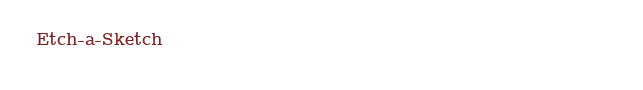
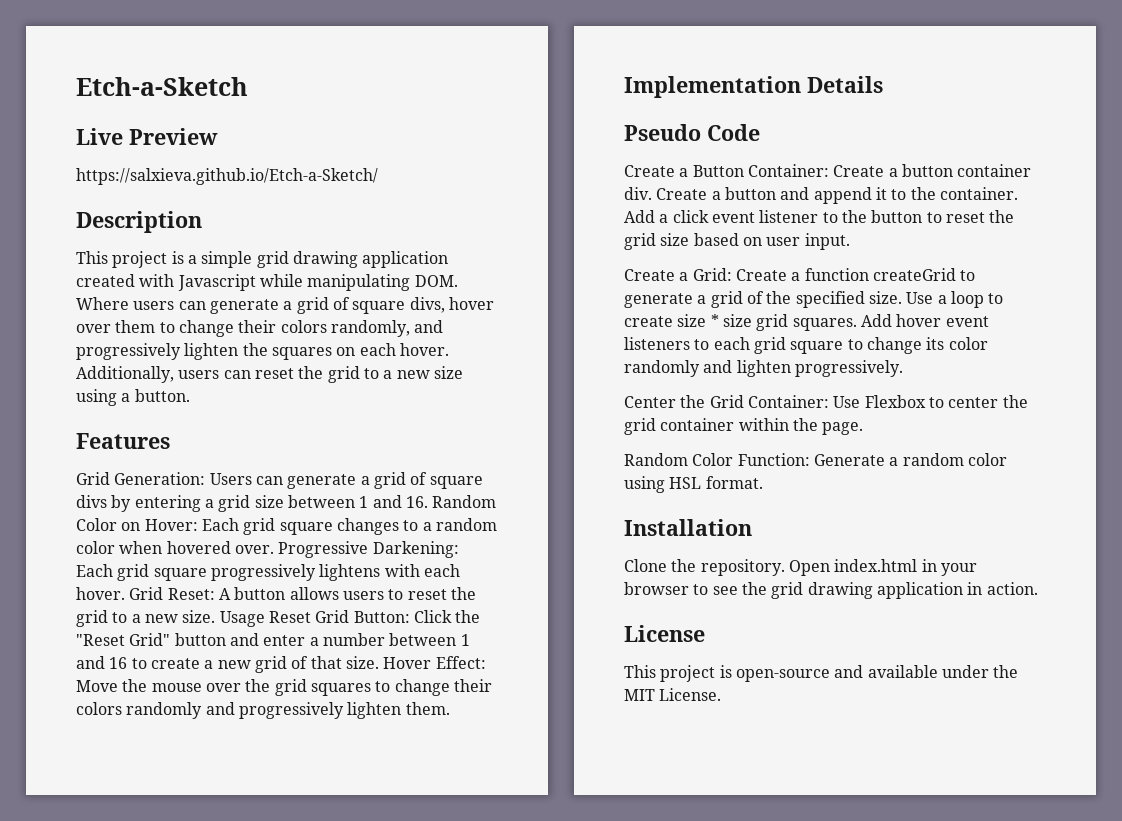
(163, 38) none -> [76,128,218,145] [76,168,378,185] [76,211,202,233] [76,251,449,268] [76,274,458,291] [76,297,494,314] [76,320,444,337] [76,343,449,360] [76,366,463,383] [76,389,190,406] [76,433,170,449] [76,472,483,489] [76,495,497,512] [76,518,497,535] [76,541,459,558] [76,564,460,581] [76,587,476,600] [76,610,481,627] [76,633,470,646] [76,656,486,673] [76,679,492,696] [76,702,450,719] [624,76,883,98] [624,124,760,141] [624,164,1032,177] [624,187,1018,204] [624,210,1015,223] [624,233,850,250] [624,268,976,281] [624,291,1004,308] [624,314,989,331] [624,337,988,354] [624,360,903,377] [624,395,1028,408] [624,418,864,435] [624,453,1007,466] [624,476,763,493] [624,519,752,536] [624,559,977,576] [624,582,1038,599] [624,625,705,642] [624,665,1019,682] [624,688,722,701] // Live Preview // https://salxieva.github.io/Etch-a-Sketch/ // Description // This project is a simple grid drawing application created with Javascript while manipulating DOM. Where users can generate a grid of square divs, hover over them to change their colors randomly, and progressively lighten the squares on each hover. Additionally, users can reset the grid to a new size using a button. // Features // Grid Generation: Users can generate a grid of square divs by entering a grid size between 1 and 16. Random Color on Hover: Each grid square changes to a random color when hovered over. Progressive Darkening: Each grid square progressively lightens with each hover. Grid Reset: A button allows users to reset the grid to a new size. Usage Reset Grid Button: Click the "Reset Grid" button and enter a number between 1 and 16 to create a new grid of that size. Hover Effect: Move the mouse over the grid squares to change their colors randomly and progressively lighten them. // Implementation Details // Pseudo Code // Create a Button Container: Create a button container div. Create a button and append it to the container. Add a click event listener to the button to reset the grid size based on user input. // Create a Grid: Create a function createGrid to generate a grid of the specified size. Use a loop to create size * size grid squares. Add hover event listeners to each grid square to change its color randomly and lighten progressively. // Center the Grid Container: Use Flexbox to center the grid container within the page. // Random Color Function: Generate a random color using HSL format. // Installation // Clone the repository. Open index.html in your browser to see the grid drawing application in action. // License // This project is open-source and available under the MIT License.

